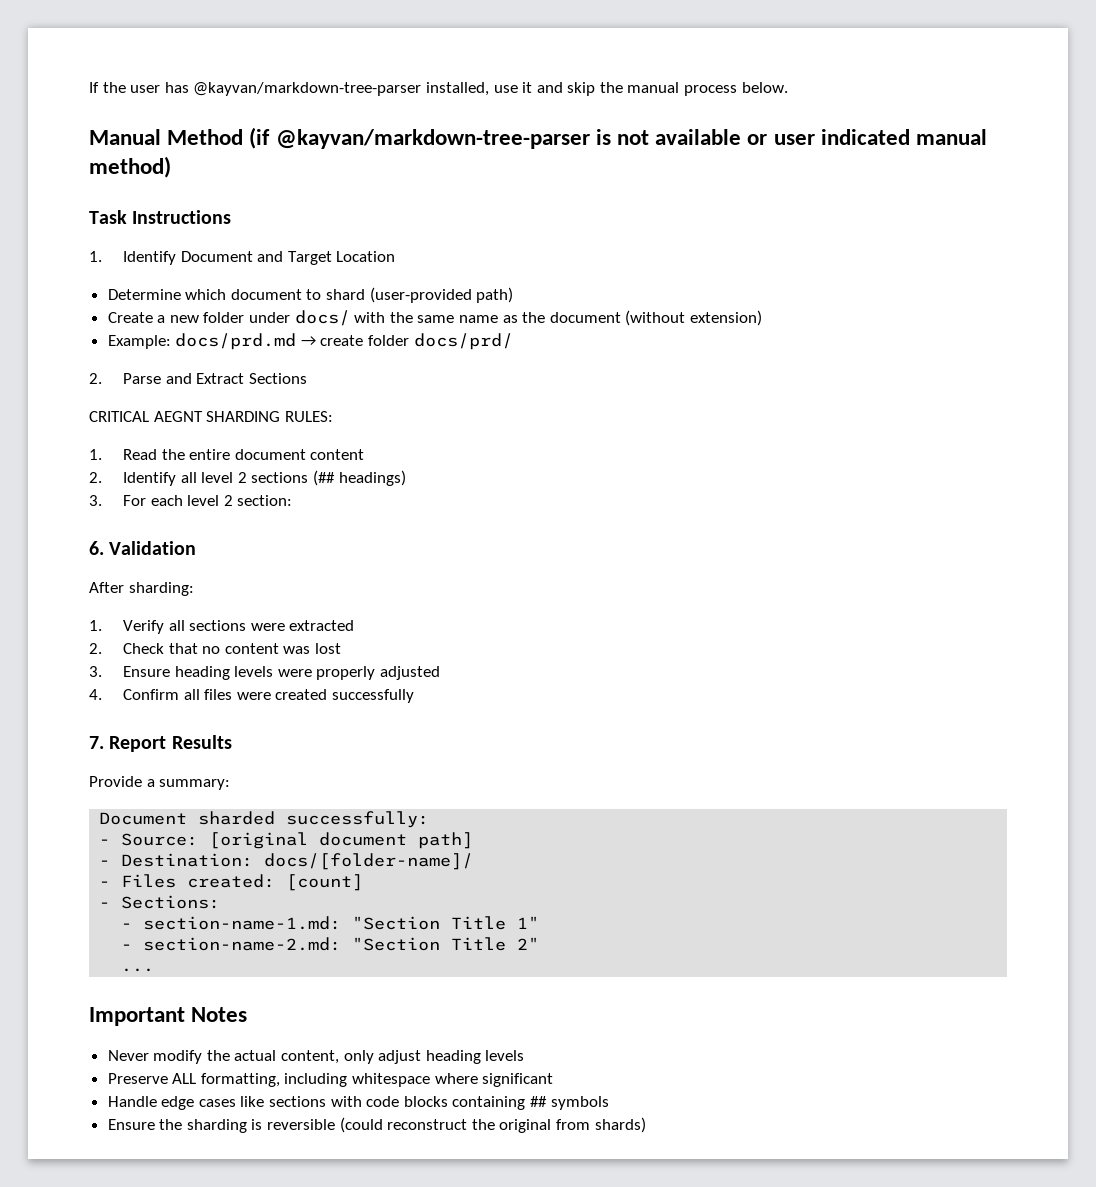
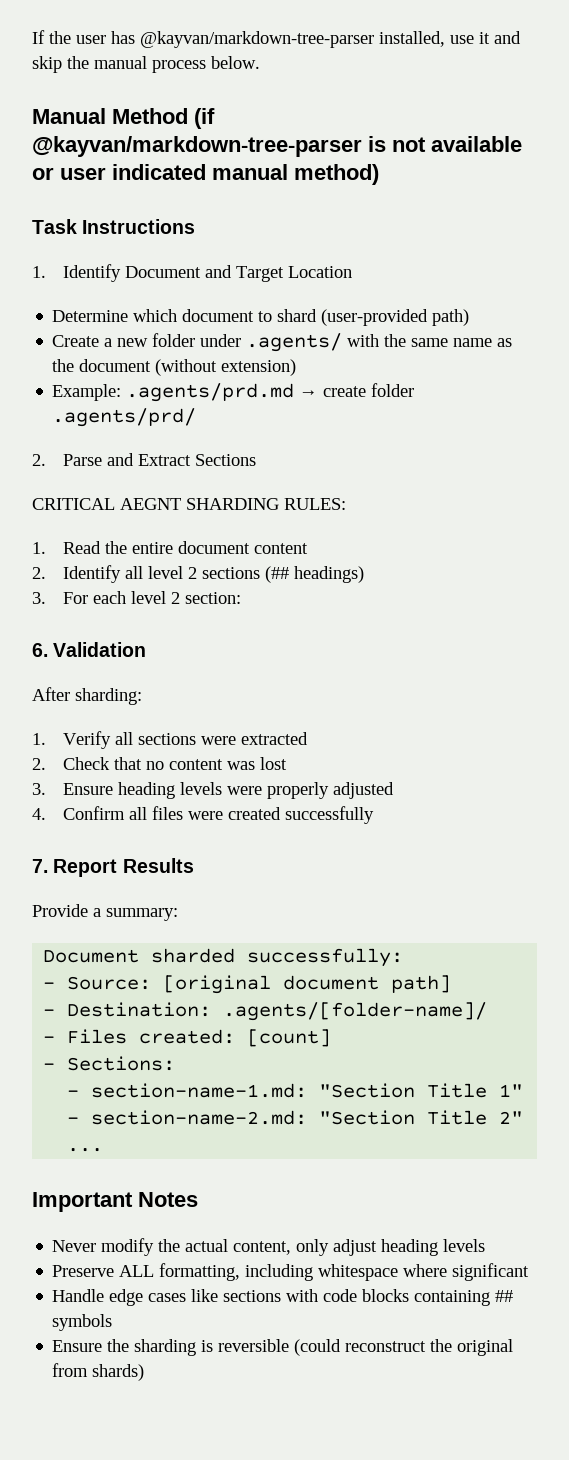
[294,310,350,326] docs/ -> [246,333,343,352] .agents/
[175,333,297,350] docs/prd.md -> [126,383,295,402] .agents/prd.md
[413,333,513,350] docs/prd/ -> [52,408,197,427] .agents/prd/
[264,853,474,870] docs/[folder-name]/ -> [223,1002,488,1021] .agents/[folder-name]/

